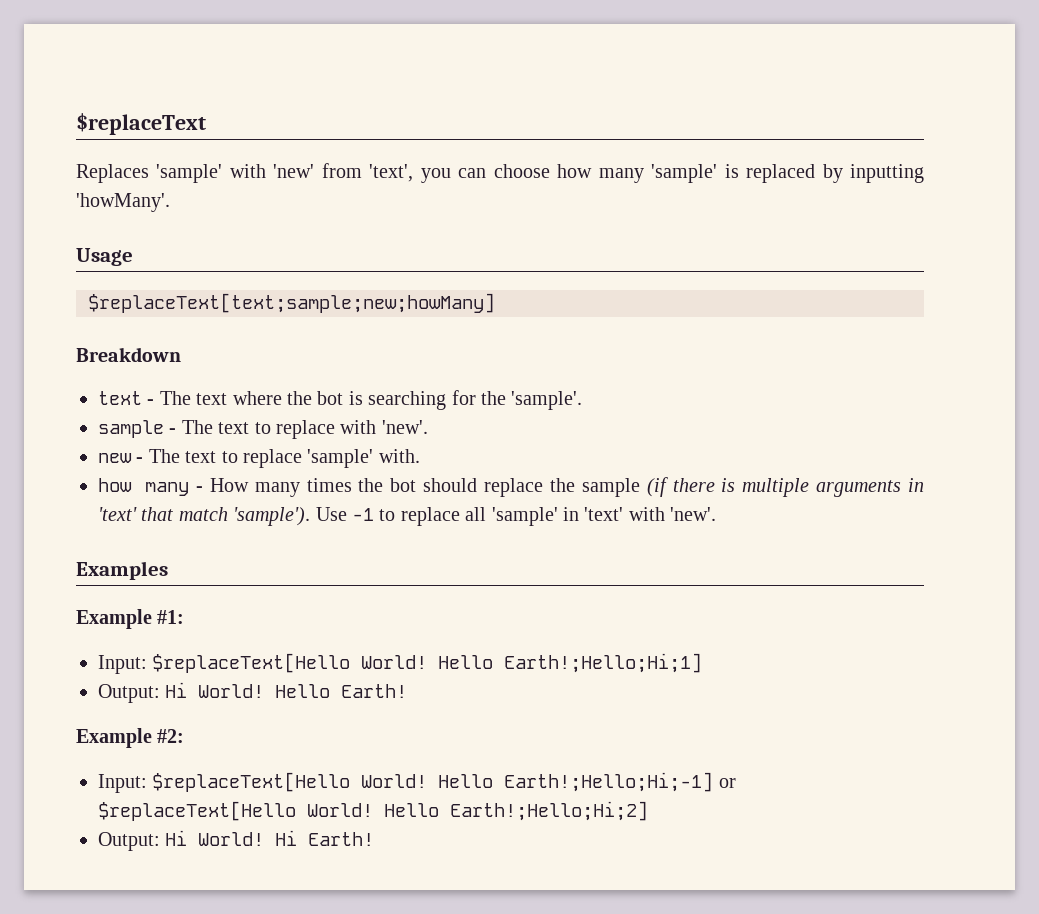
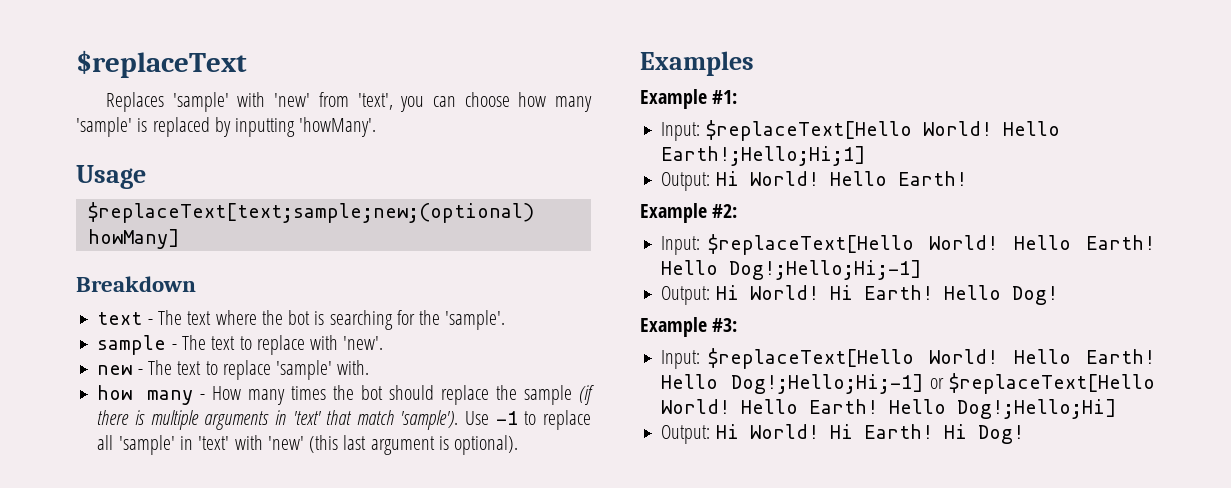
[88,293,495,313] $replaceText[text;sample;new;howMany] -> [87,202,534,223] [87,229,180,249] $replaceText[text;sample;new;(optional) howMany]
[670,507,717,521] 'new'. -> [267,435,519,455] 'new' (this last argument is optional).
[504,772,736,792] [98,801,648,821] [98,830,375,851] Earth!;Hello;Hi;-1] or $replaceText[Hello World! Hello Earth!;Hello;Hi;2] // Output: Hi World! Hi Earth! -> [1086,235,1155,250] [661,260,923,280] [661,285,1058,305] [640,317,738,337] [661,348,1155,369] [661,373,1155,394] [661,399,1118,419] [661,424,1024,444] Earth! Hello Dog!;Hello;Hi;-1] // Output: Hi World! Hi Earth! Hello Dog! // Example #3: // Input: $replaceText[Hello World! Hello Earth! Hello Dog!;Hello;Hi;-1] or $replaceText[Hello World! Hello Earth! Hello Dog!;Hello;Hi] // Output: Hi World! Hi Earth! Hi Dog!

